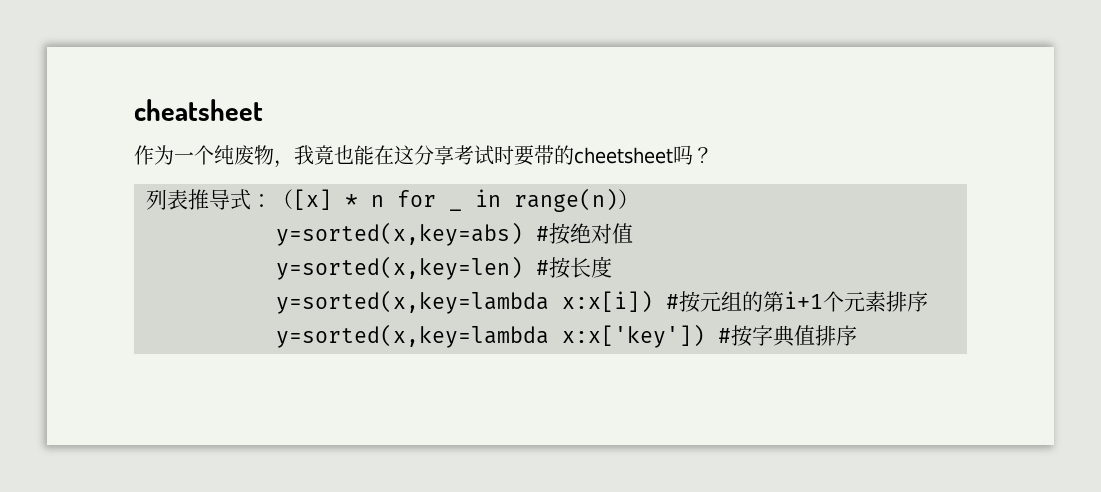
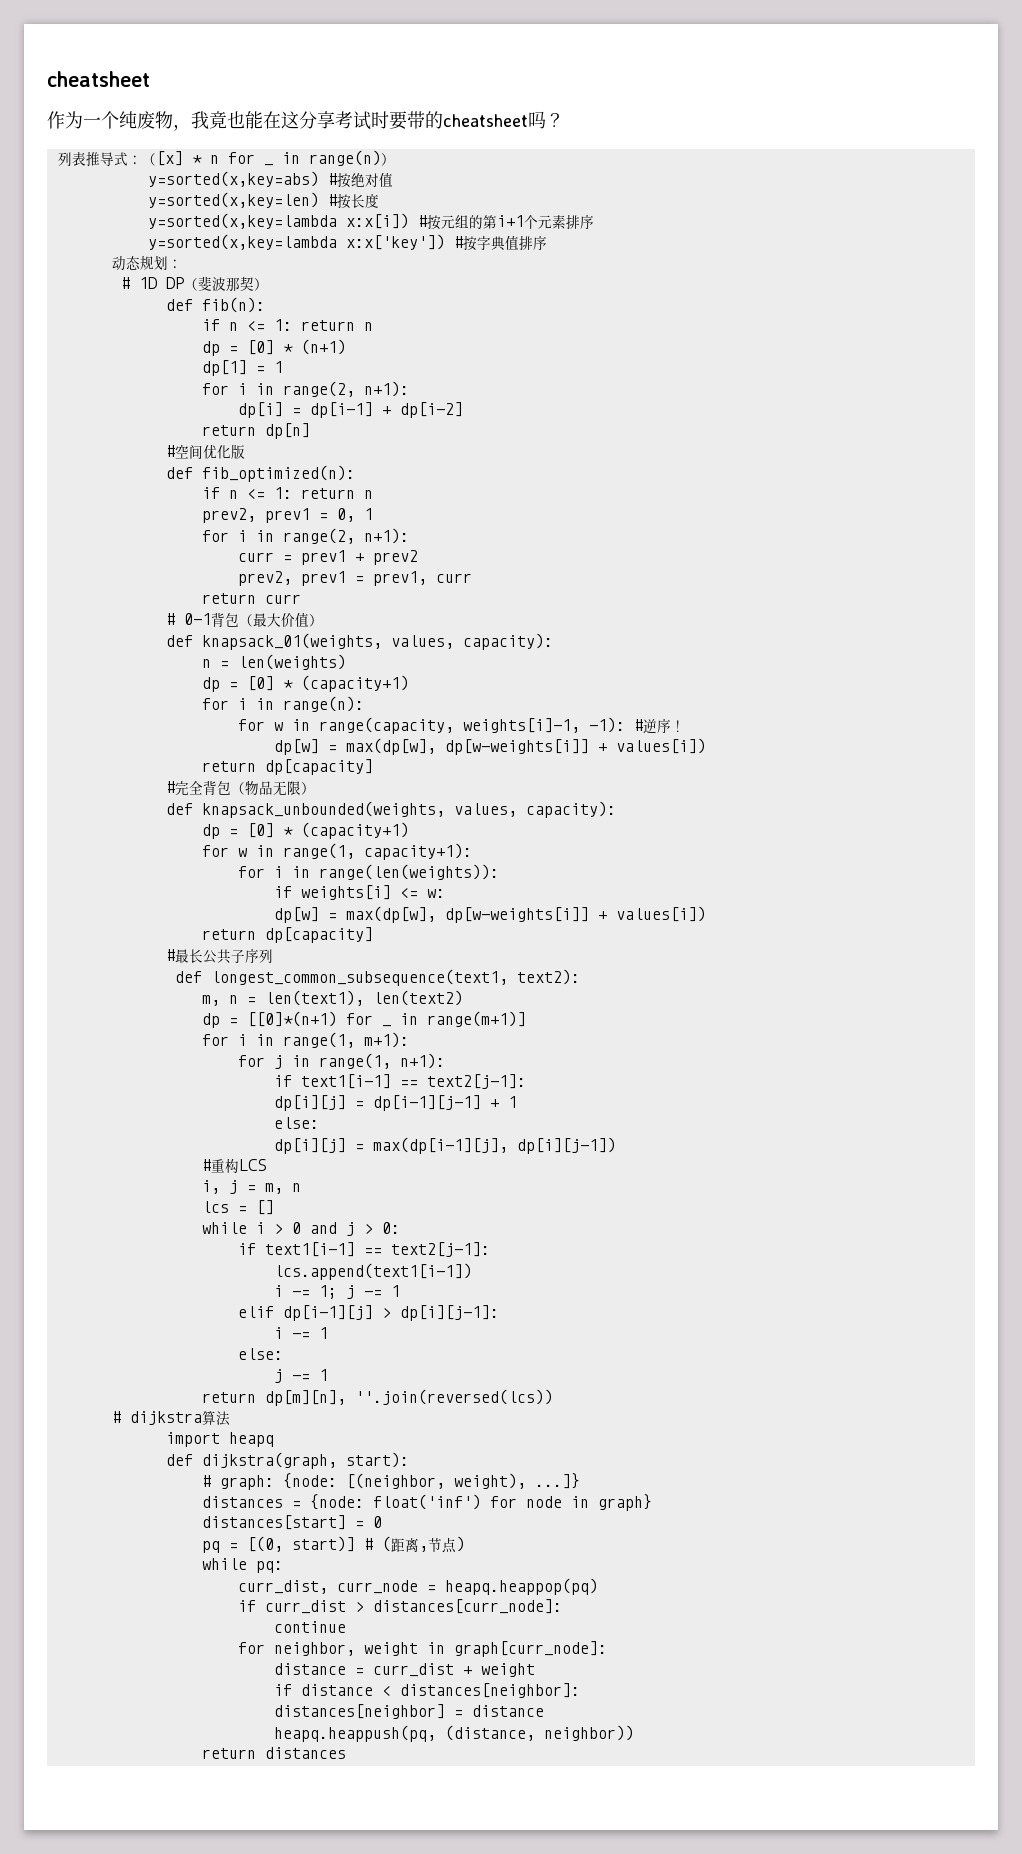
[574,147,673,164] cheetsheet -> [443,114,528,127] cheatsheet
(857, 335) none -> [111,255,182,271] [120,276,268,292] [165,297,265,313] [201,319,373,331] [201,339,346,356] [201,360,283,376] [201,381,409,397] [237,402,463,418] [201,423,310,439] [165,444,245,459] [165,465,355,482] [201,487,373,499] [201,508,373,523] [201,528,409,544] [237,550,418,565] [237,571,472,586] [201,593,301,604] [165,612,323,628] [165,633,553,650] [201,654,346,670] [201,675,409,692] [201,696,364,712] [237,717,685,734] [273,738,706,755] [201,759,373,775] [165,780,315,796] [165,801,616,818] [201,822,409,839] [201,843,472,860] [237,864,499,880] [273,885,445,900] [273,906,706,923] [201,927,373,943] [165,948,273,964] [174,969,580,986] [201,990,463,1006] [201,1011,373,1028] [381,1025,391,1027] [399,1011,526,1027] [201,1032,409,1048] [237,1053,445,1069] [273,1074,526,1089] [273,1095,517,1111] [273,1117,319,1129] [273,1137,616,1154] [201,1158,266,1173] [201,1180,301,1194] [201,1200,274,1215] [201,1222,400,1236] [237,1242,490,1257] [273,1263,472,1280] [273,1285,400,1299] [237,1305,499,1321] [273,1327,328,1339] [237,1348,283,1360] [273,1369,328,1383] [201,1389,553,1406] [111,1411,230,1426] [165,1432,274,1447] [165,1452,409,1469] [201,1473,580,1490] [201,1494,652,1511] [201,1515,382,1530] [201,1536,465,1553] [201,1558,283,1573] [237,1578,598,1595] [237,1599,562,1614] [273,1621,346,1633] [237,1641,607,1657] [273,1663,535,1677] [273,1683,580,1698] [273,1704,544,1719] [273,1725,634,1742] [201,1747,346,1759] // 动态规划： // # 1D DP（斐波那契） // def fib(n): // if n <= 1: return n // dp = [0] * (n+1) // dp[1] = 1 // for i in range(2, n+1): // dp[i] = dp[i-1] + dp[i-2] // return dp[n] // #空间优化版 // def fib_optimized(n): // if n <= 1: return n // prev2, prev1 = 0, 1 // for i in range(2, n+1): // curr = prev1 + prev2 // prev2, prev1 = prev1, curr // return curr // # 0-1背包（最大价值） // def knapsack_01(weights, values, capacity): // n = len(weights) // dp = [0] * (capacity+1) // for i in range(n): // for w in range(capacity, weights[i]-1, -1): #逆序！ // dp[w] = max(dp[w], dp[w-weights[i]] + values[i]) // return dp[capacity] // #完全背包（物品无限） // def knapsack_unbounded(weights, values, capacity): // dp = [0] * (capacity+1) // for w in range(1, capacity+1): // for i in range(len(weights)): // if weights[i] <= w: // dp[w] = max(dp[w], dp[w-weights[i]] + values[i]) // return dp[capacity] // #最长公共子序列 // def longest_common_subsequence(text1, text2): // m, n = len(text1), len(text2) // dp = [[0]*(n+1) for _ in range(m+1)] // for i in range(1, m+1): // for j in range(1, n+1): // if text1[i-1] == text2[j-1]: // dp[i][j] = dp[i-1][j-1] + 1 // else: // dp[i][j] = max(dp[i-1][j], dp[i][j-1]) // #重构LCS // i, j = m, n // lcs = [] // while i > 0 and j > 0: // if text1[i-1] == text2[j-1]: // lcs.append(text1[i-1]) // i -= 1; j -= 1 // elif dp[i-1][j] > dp[i][j-1]: // i -= 1 // else: // j -= 1 // return dp[m][n], ''.join(reversed(lcs)) // # dijkstra算法 // import heapq // def dijkstra(graph, start): // # graph: {node: [(neighbor, weight), ...]} // distances = {node: float('inf') for node in graph} // distances[start] = 0 // pq = [(0, start)] # (距离,节点) // while pq: // curr_dist, curr_node = heapq.heappop(pq) // if curr_dist > distances[curr_node]: // continue // for neighbor, weight in graph[curr_node]: // distance = curr_dist + weight // if distance < distances[neighbor]: // distances[neighbor] = distance // heapq.heappush(pq, (distance, neighbor)) // return distances

